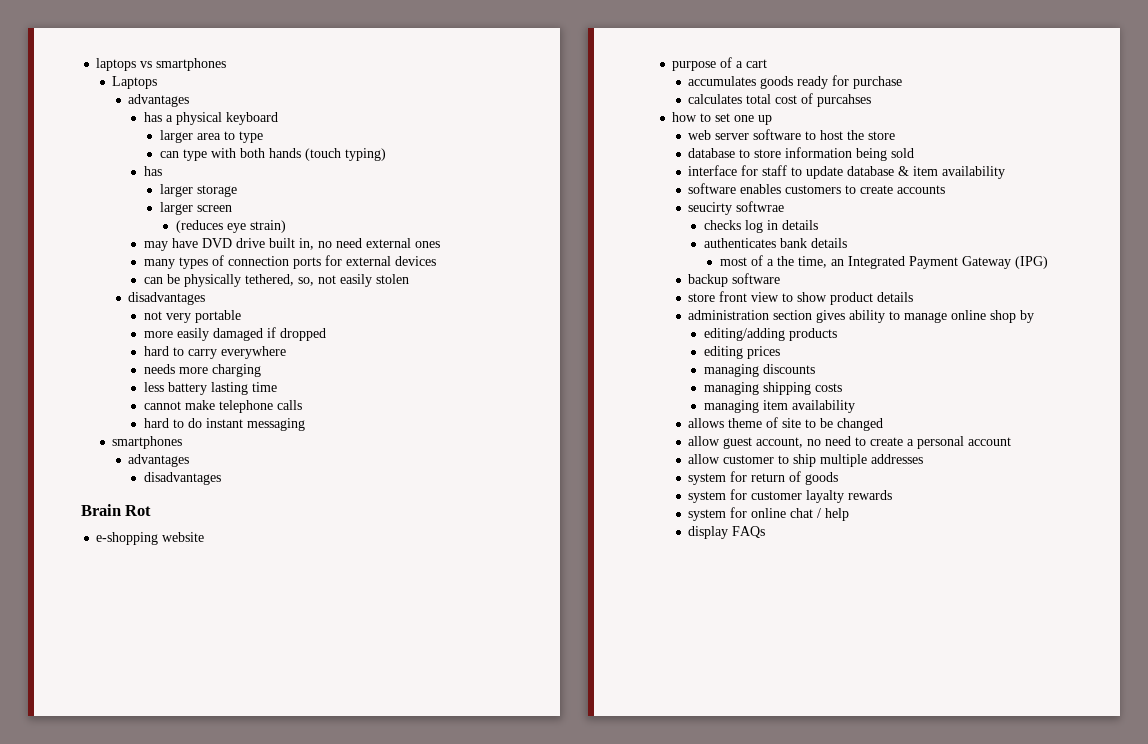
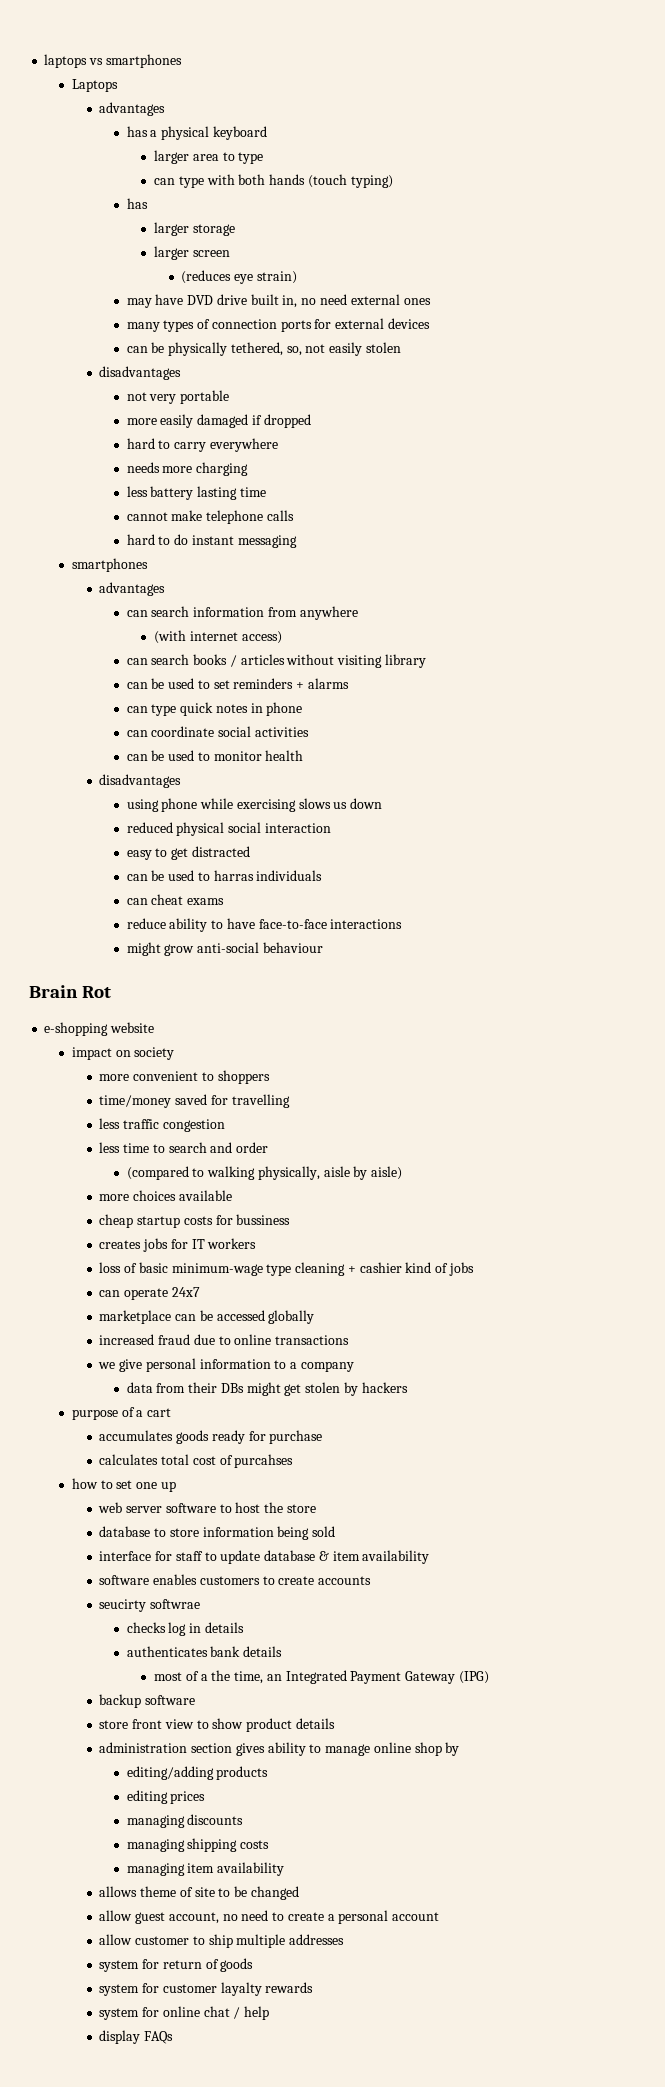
[143,472,221,485] [81,504,152,516] [96,532,205,545] disadvantages // Brain Rot // e-shopping website -> [126,606,358,620] [153,630,282,644] [126,654,427,668] [126,678,350,689] [126,702,303,716] [126,726,309,737] [126,750,304,761] [99,774,182,788] [126,798,383,812] [126,822,331,836] [126,846,250,860] [126,870,323,881] [126,894,225,905] [126,918,403,932] [126,942,323,956] [29,985,112,998] [44,1022,155,1036] [71,1047,175,1060] [99,1070,270,1084] [99,1094,290,1108] [99,1118,225,1132] [99,1142,269,1153] [126,1166,403,1180] [99,1190,232,1201] [99,1214,291,1228] [99,1238,257,1252] [99,1262,474,1276] [99,1287,200,1300] [99,1310,315,1324] [99,1334,350,1345] [98,1358,354,1372] [126,1382,408,1396] can search information from anywhere // (with internet access) // can search books / articles without visiting library // can be used to set reminders + alarms // can type quick notes in phone // can coordinate social activities // can be used to monitor health // disadvantages // using phone while exercising slows us down // reduced physical social interaction // easy to get distracted // can be used to harras individuals // can cheat exams // reduce ability to have face-to-face interactions // might grow anti-social behaviour // Brain Rot // e-shopping website // impact on society // more convenient to shoppers // time/money saved for travelling // less traffic congestion // less time to search and order // (compared to walking physically, aisle by aisle) // more choices available // cheap startup costs for bussiness // creates jobs for IT workers // loss of basic minimum-wage type cleaning + cashier kind of jobs // can operate 24x7 // marketplace can be accessed globally // increased fraud due to online transactions // we give personal information to a company // data from their DBs might get stolen by hackers

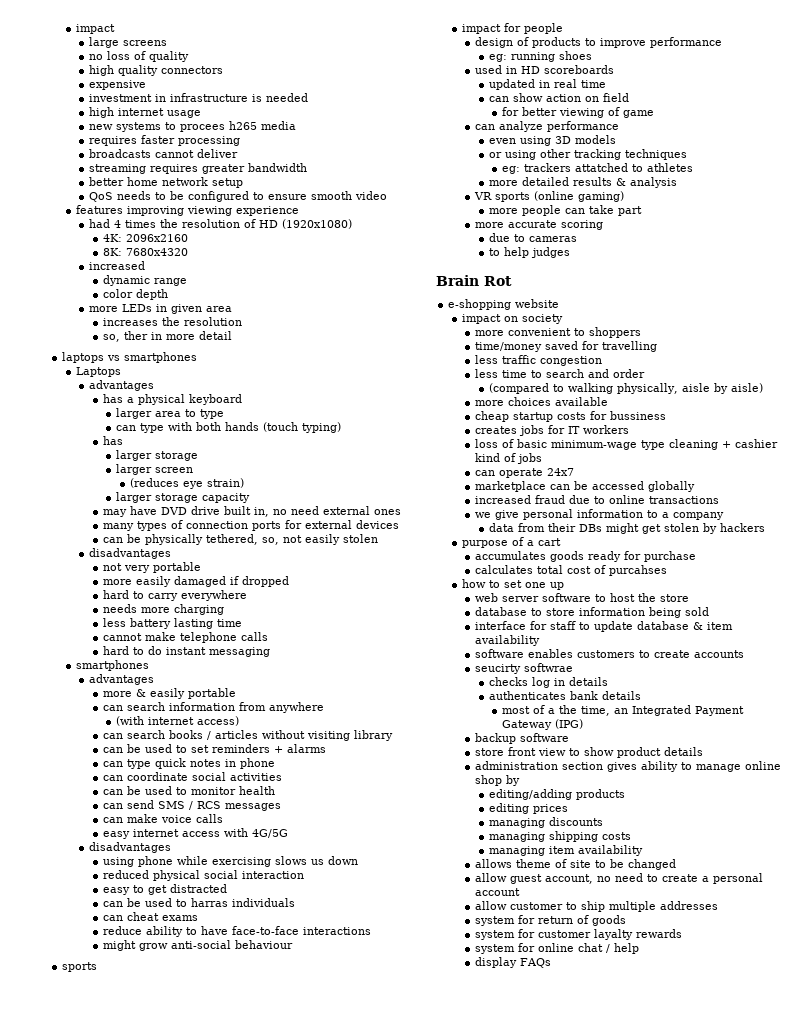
(44, 61) none -> [75,24,115,34] [89,37,168,48] [89,51,190,62] [89,65,224,76] [89,80,147,90] [89,93,309,102] [89,107,202,118] [89,121,297,132] [89,135,241,146] [89,149,239,158] [89,163,308,174] [89,177,244,188] [89,191,388,202] [75,205,299,216] [89,219,353,229] [102,234,188,242] [102,248,188,256] [89,261,146,270] [102,275,187,286] [102,289,168,300] [89,304,233,314] [102,317,242,326] [102,331,232,342] impact // large screens // no loss of quality // high quality connectors // expensive // investment in infrastructure is needed // high internet usage // new systems to procees h265 media // requires faster processing // broadcasts cannot deliver // streaming requires greater bandwidth // better home network setup // QoS needs to be configured to ensure smooth video // features improving viewing experience // had 4 times the resolution of HD (1920x1080) // 4K: 2096x2160 // 8K: 7680x4320 // increased // dynamic range // color depth // more LEDs in given area // increases the resolution // so, ther in more detail //
(297, 277) none -> [116,492,251,503] // larger storage capacity
(166, 589) none -> [102,688,236,699] // more & easily portable
(304, 755) none -> [102,800,281,811] [102,814,223,823] [102,828,288,839] // can send SMS / RCS messages // can make voice calls // easy internet access with 4G/5G
(323, 947) none -> [62,962,98,972] [461,23,563,34] [475,37,723,48] [488,51,592,62] [475,65,615,74] [488,79,606,90] [488,93,629,102] [502,107,655,118] [475,121,620,132] [488,135,616,146] [488,149,687,160] [502,163,694,174] [488,177,677,188] [474,191,625,202] [488,205,642,216] [475,220,604,230] [488,233,577,242] [488,247,570,258] // sports // impact for people // design of products to improve performance // eg: running shoes // used in HD scoreboards // updated in real time // can show action on field // for better viewing of game // can analyze performance // even using 3D models // or using other tracking techniques // eg: trackers attatched to athletes // more detailed results & analysis // VR sports (online gaming) // more people can take part // more accurate scoring // due to cameras // to help judges

